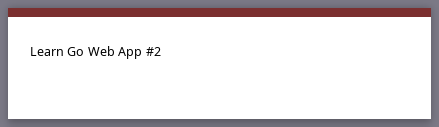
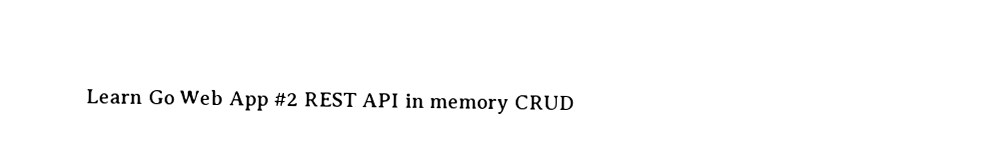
(161, 51) none -> [302,92,574,115] REST API in memory CRUD

